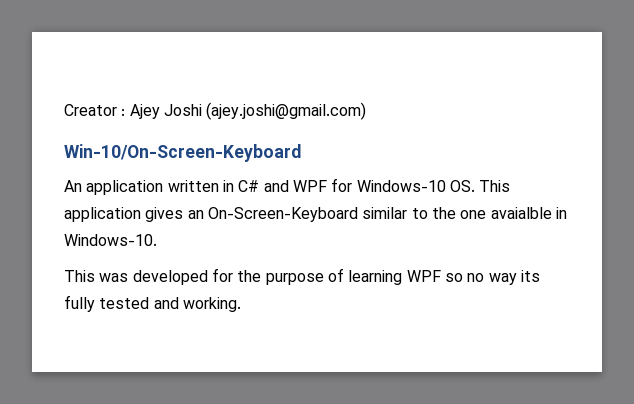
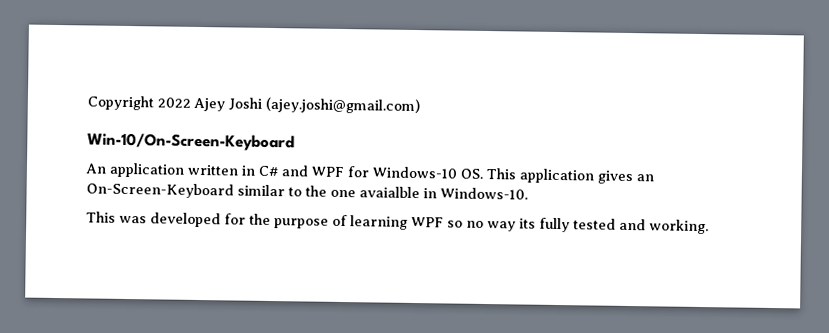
[64,104,126,116] Creator : -> [87,95,191,111] Copyright 2022

